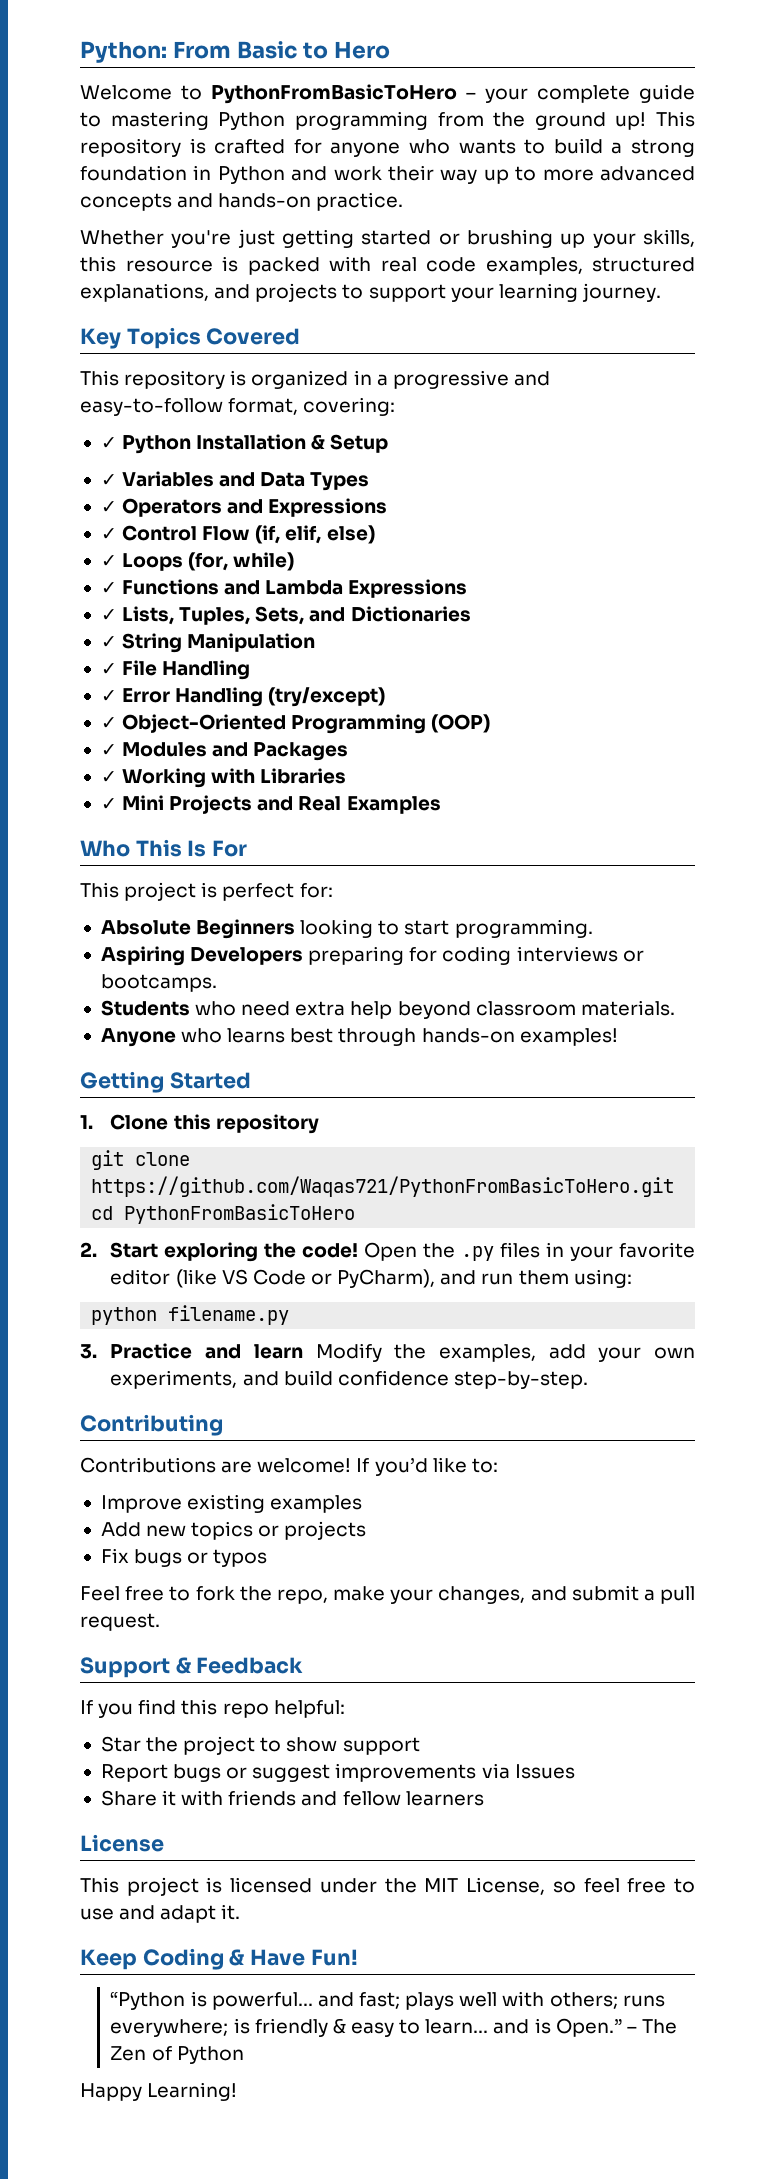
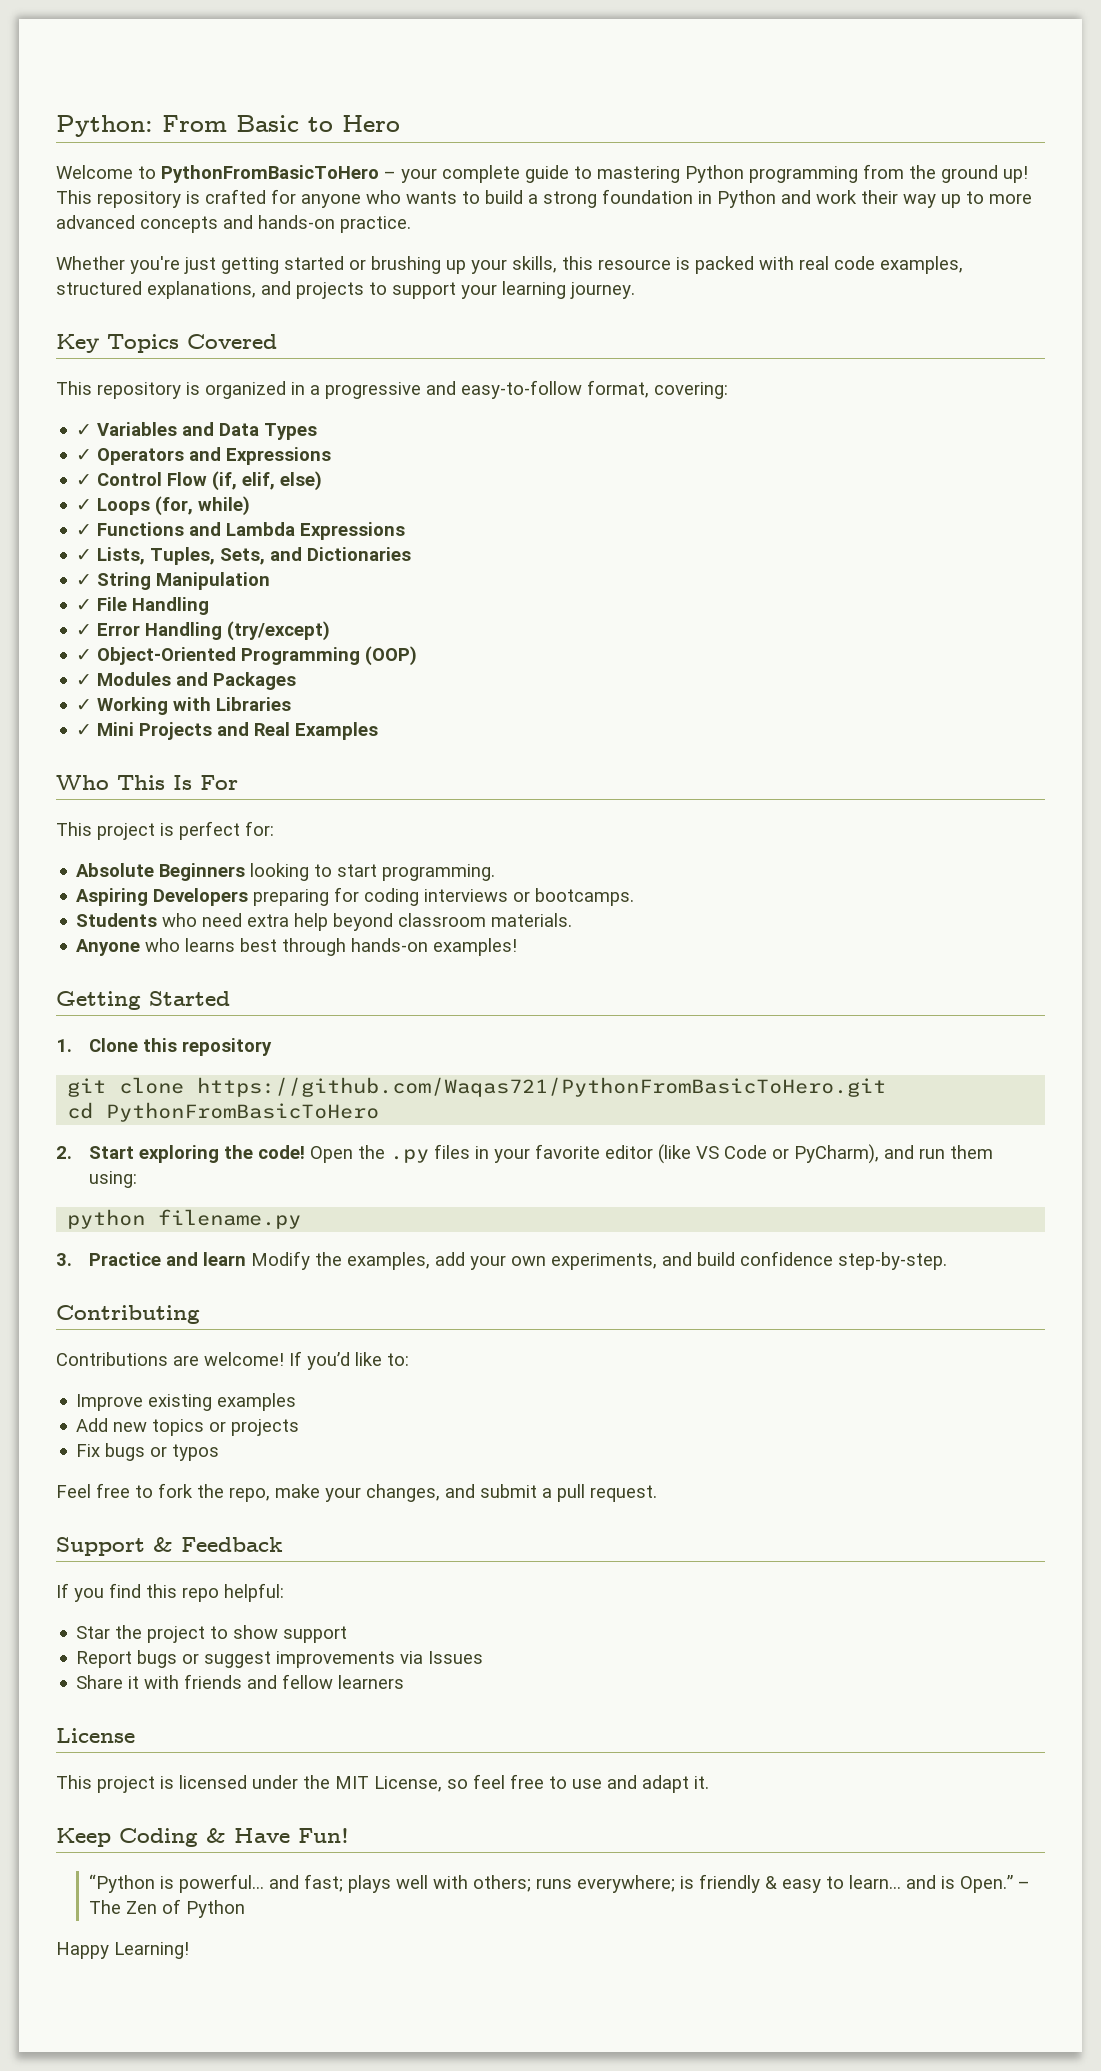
[100,434,389,454] // ✓ Python Installation & Setup -> (728, 390) none

